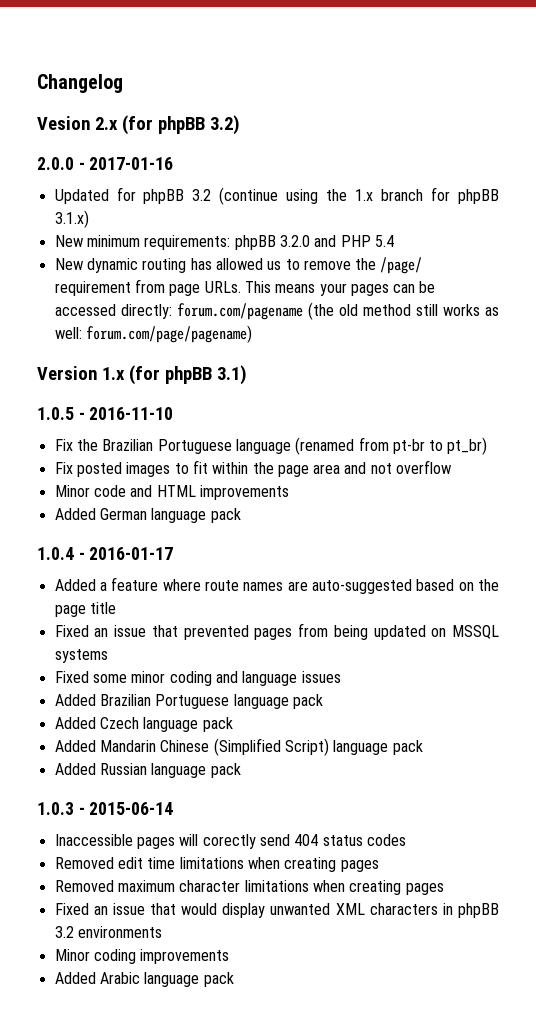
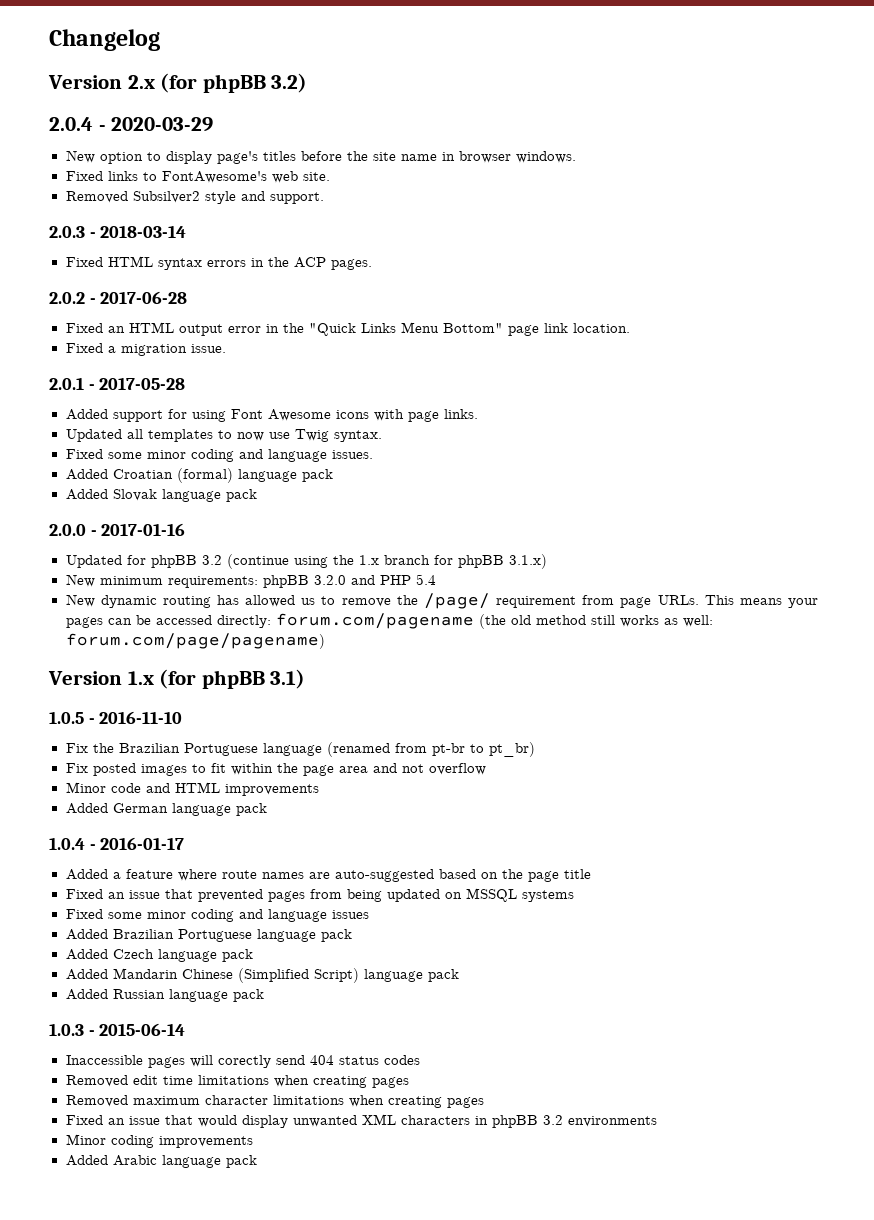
[37,116,90,130] Vesion -> [48,75,122,89] Version
(240, 125) none -> [49,117,214,132] [65,150,576,164] [65,171,330,183] [65,191,324,204] [49,225,187,238] [65,256,372,270] [49,291,188,304] [65,322,630,336] [65,343,226,356] [49,377,186,390] [65,409,478,422] [65,429,382,442] [65,449,373,462] [65,468,333,483] [65,489,257,502] // 2.0.4 - 2020-03-29 // New option to display page's titles before the site name in browser windows. // Fixed links to FontAwesome's web site. // Removed Subsilver2 style and support. // 2.0.3 - 2018-03-14 // Fixed HTML syntax errors in the ACP pages. // 2.0.2 - 2017-06-28 // Fixed an HTML output error in the "Quick Links Menu Bottom" page link location. // Fixed a migration issue. // 2.0.1 - 2017-05-28 // Added support for using Font Awesome icons with page links. // Updated all templates to now use Twig syntax. // Fixed some minor coding and language issues. // Added Croatian (formal) language pack // Added Slovak language pack

